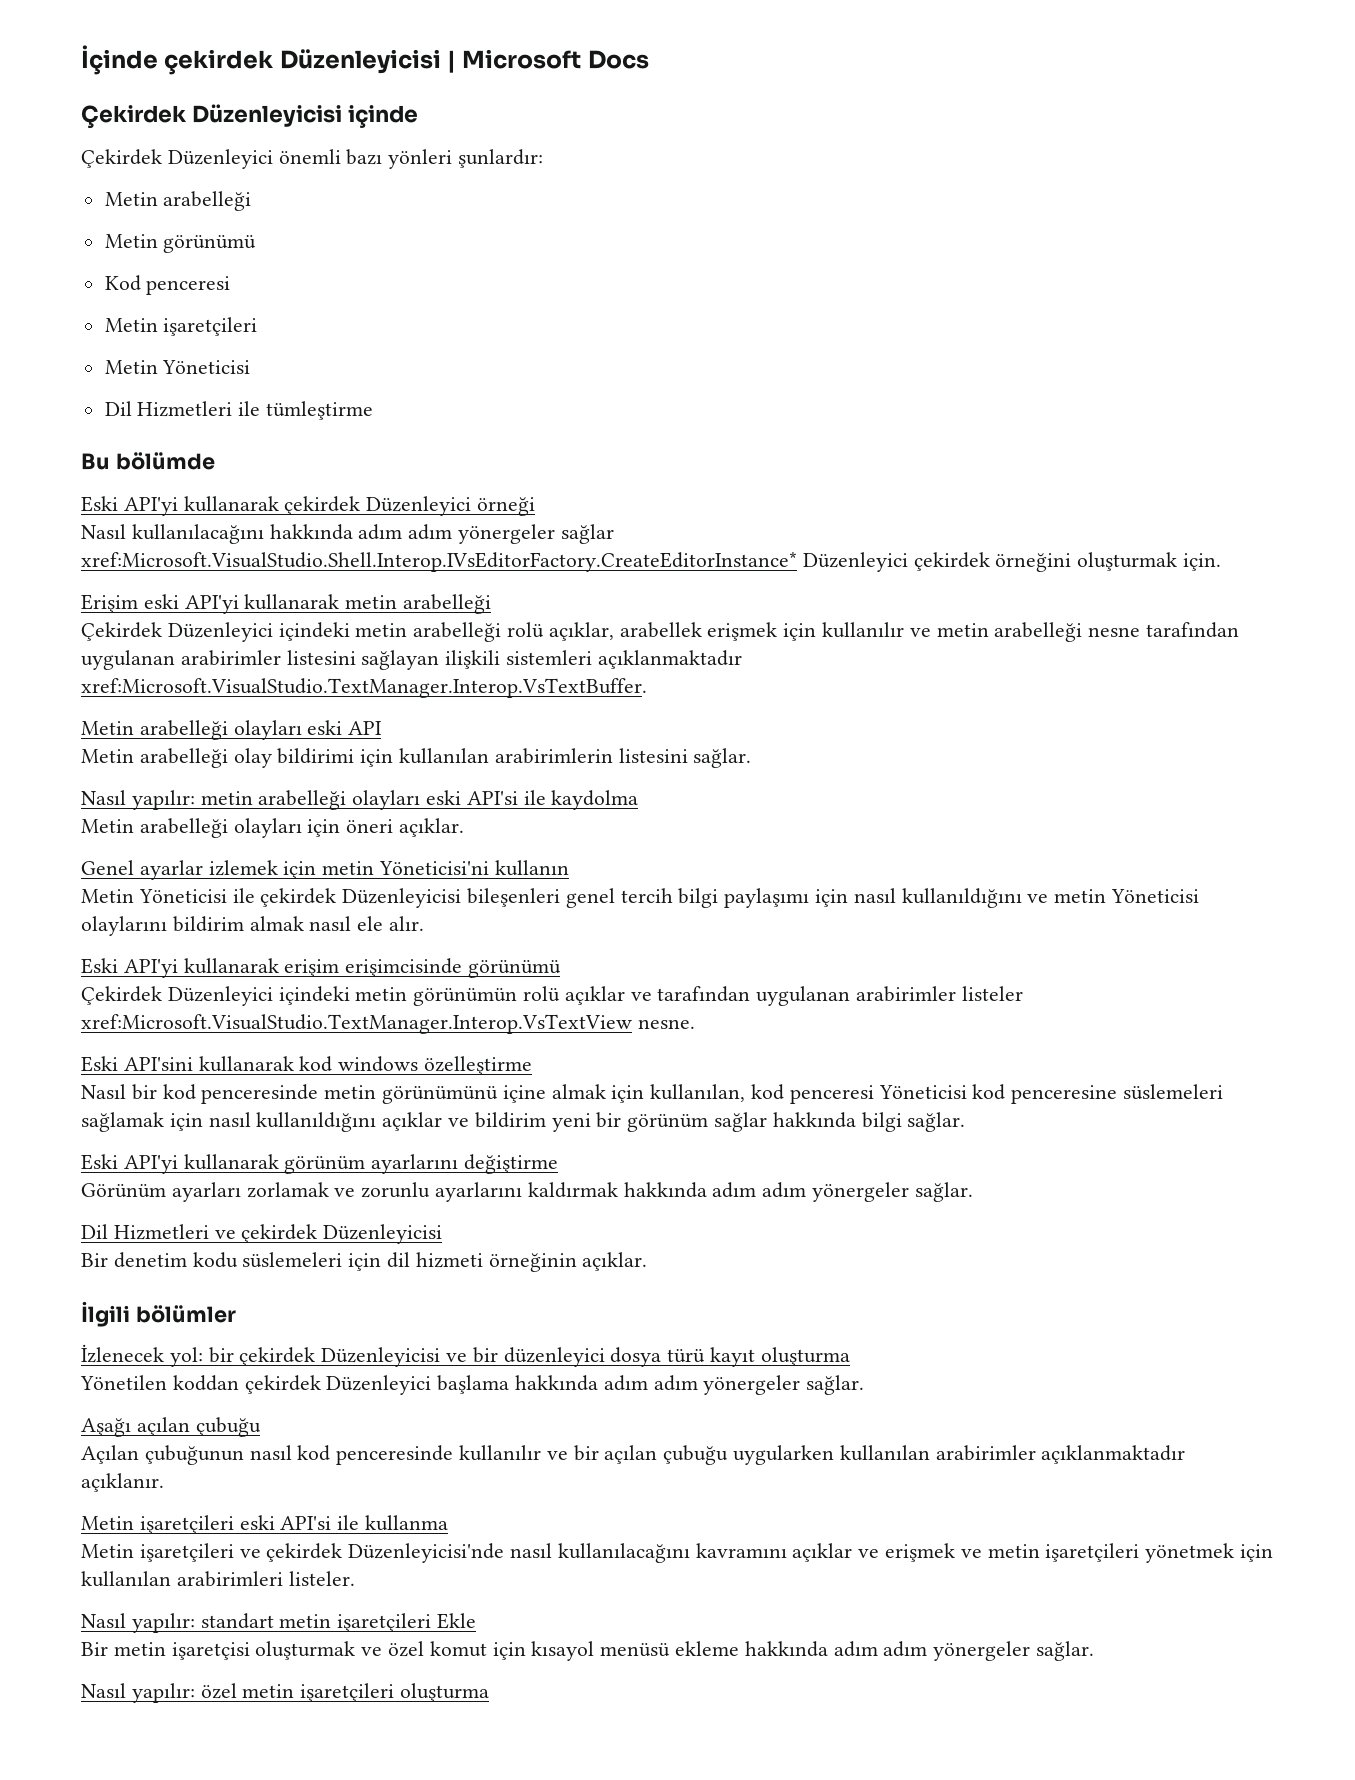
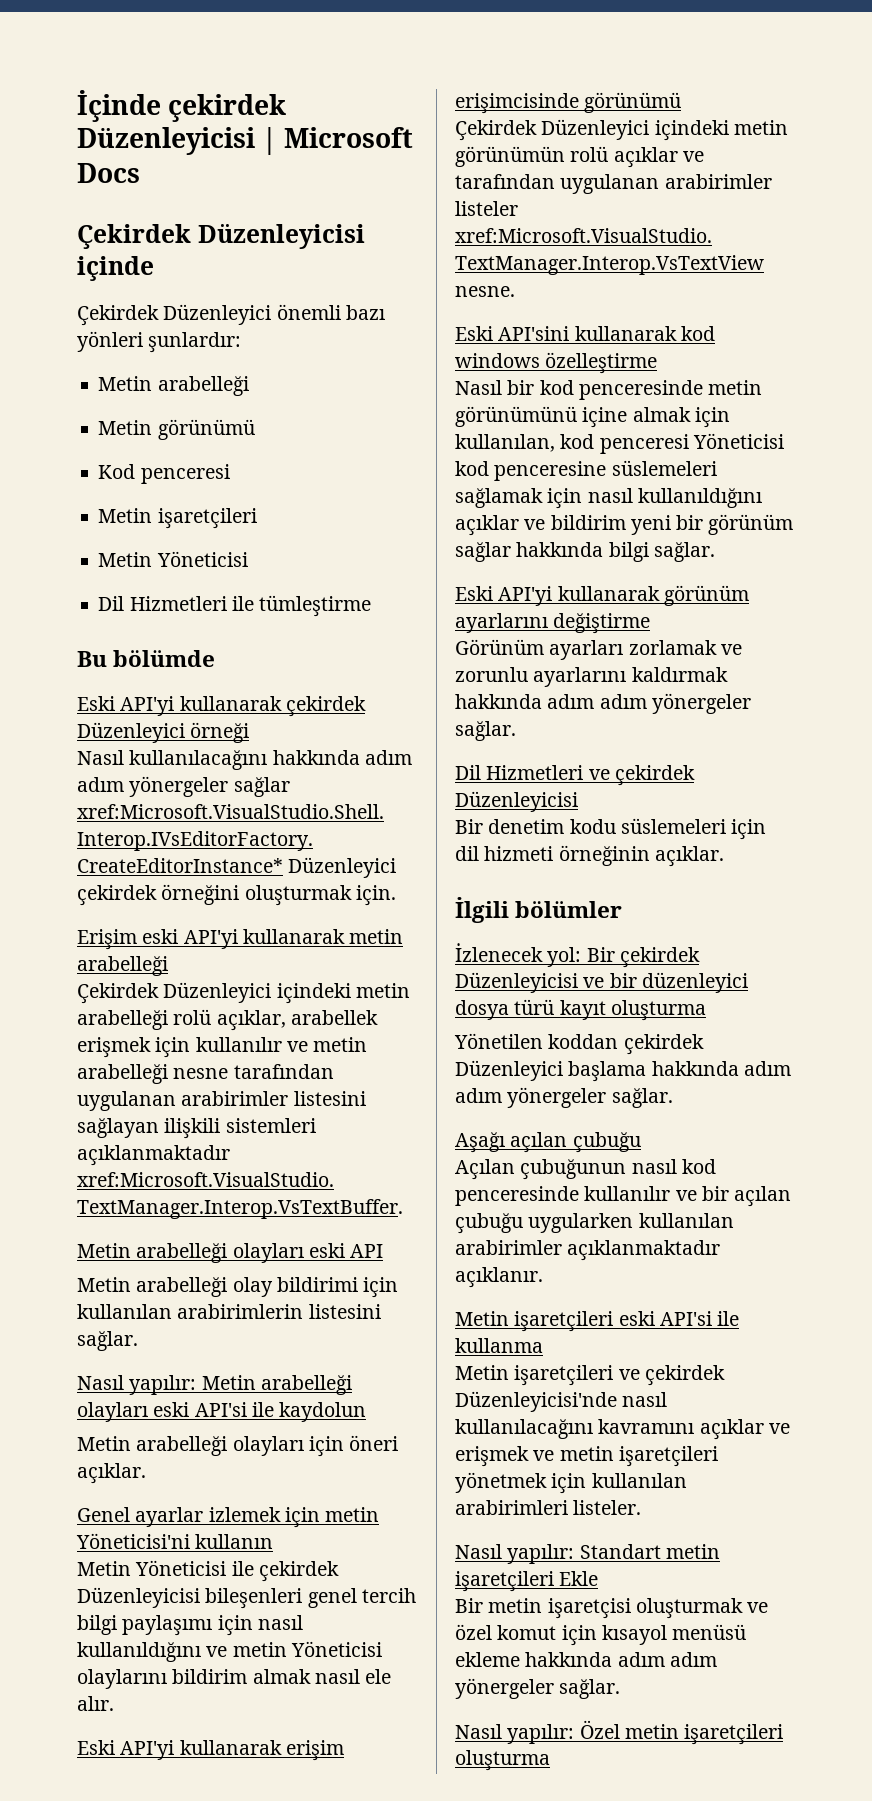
[200,791,253,805] metin -> [201,1375,256,1390] Metin
[551,790,639,810] kaydolma -> [279,1402,367,1422] kaydolun
[208,1347,234,1363] bir -> [586,947,615,962] Bir
[200,1613,274,1629] standart -> [579,1544,661,1559] Standart
[200,1683,237,1699] özel -> [579,1720,620,1739] Özel

